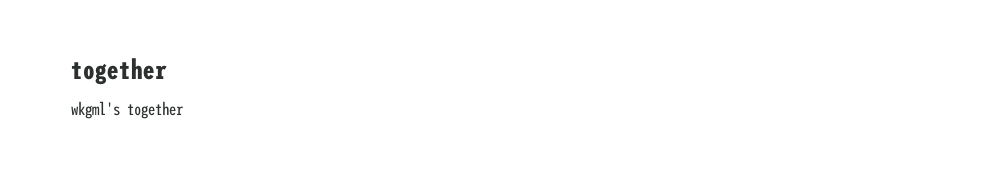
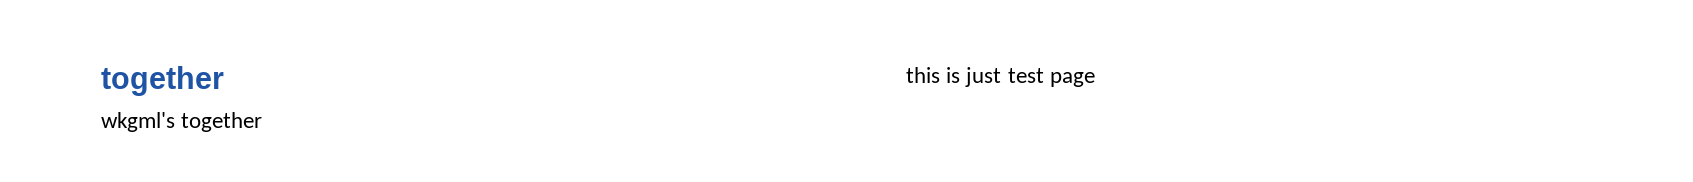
(184, 110) none -> [906,67,1095,87] // this is just test page

